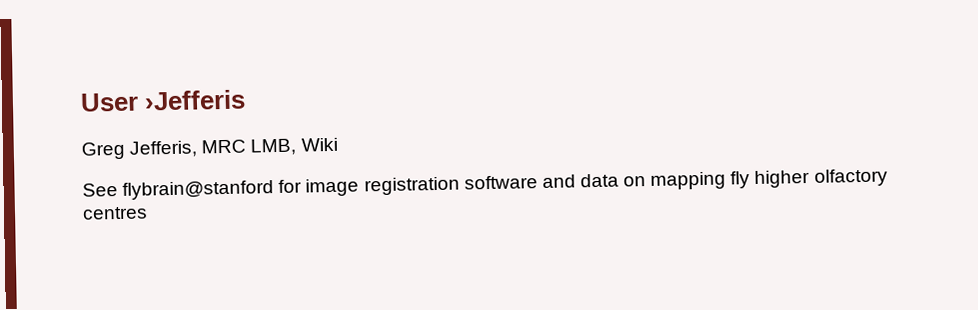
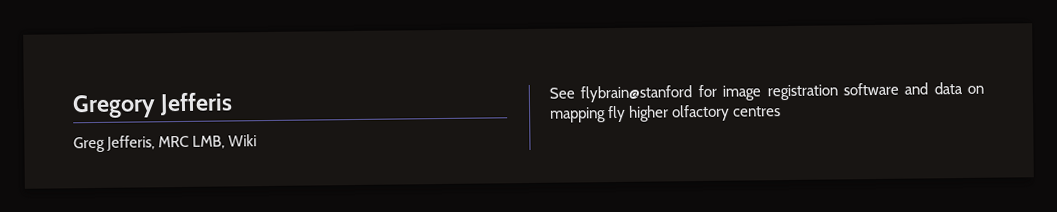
[80,89,247,112] User ›Jefferis -> [72,92,234,119] Gregory Jefferis

